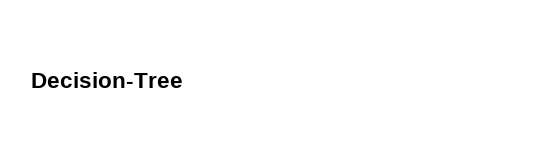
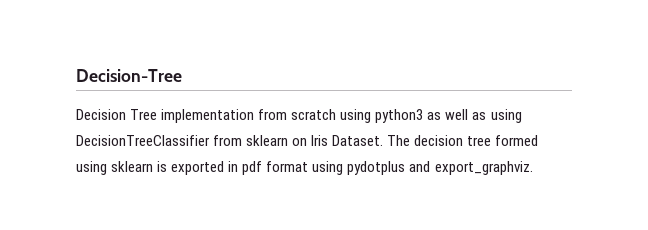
(183, 80) none -> [76,109,522,123] [76,135,539,146] [76,161,533,175] // Decision Tree implementation from scratch using python3 as well as using DecisionTreeClassifier from sklearn on Iris Dataset. The decision tree formed using sklearn is exported in pdf format using pydotplus and export_graphviz.

